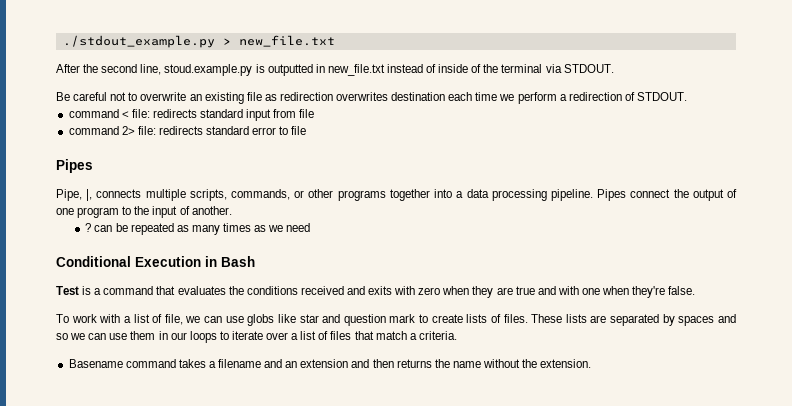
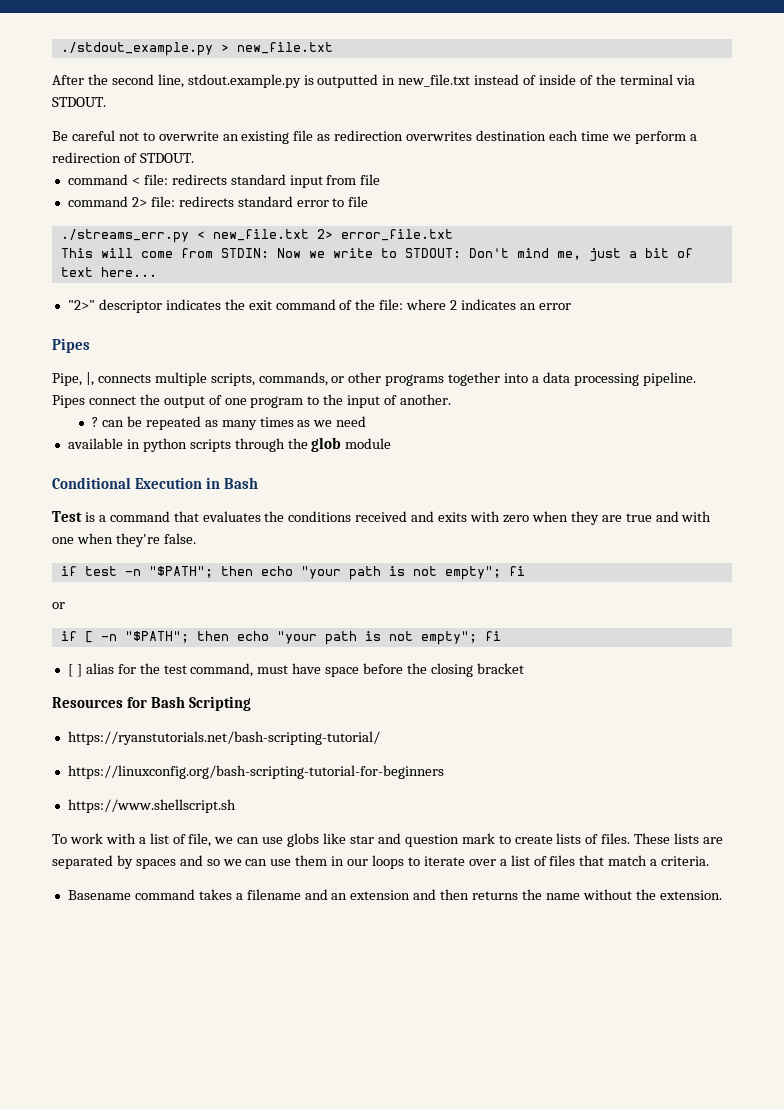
[164,64,253,76] stoud.example.py -> [187,74,301,88] stdout.example.py
(307, 130) none -> [60,229,453,243] [60,248,693,262] [60,267,157,277] [67,299,571,313] // ./streams_err.py < new_file.txt 2> error_file.txt // This will come from STDIN: Now we write to STDOUT: Don't mind me, just a bit of text here... // "2>" descriptor indicates the exit command of the file: where 2 indicates an error
(311, 227) none -> [67,437,392,452] // available in python scripts through the glob module
(696, 290) none -> [60,566,525,580] [52,602,65,609] [60,631,501,645] [67,663,524,677] [52,696,251,711] [67,731,380,745] [67,765,444,779] [67,799,236,813] // if test -n "$PATH"; then echo "your path is not empty"; fi // or // if [ -n "$PATH"; then echo "your path is not empty"; fi // [ ] alias for the test command, must have space before the closing bracket // Resources for Bash Scripting // https://ryanstutorials.net/bash-scripting-tutorial/ // https://linuxconfig.org/bash-scripting-tutorial-for-beginners // https://www.shellscript.sh

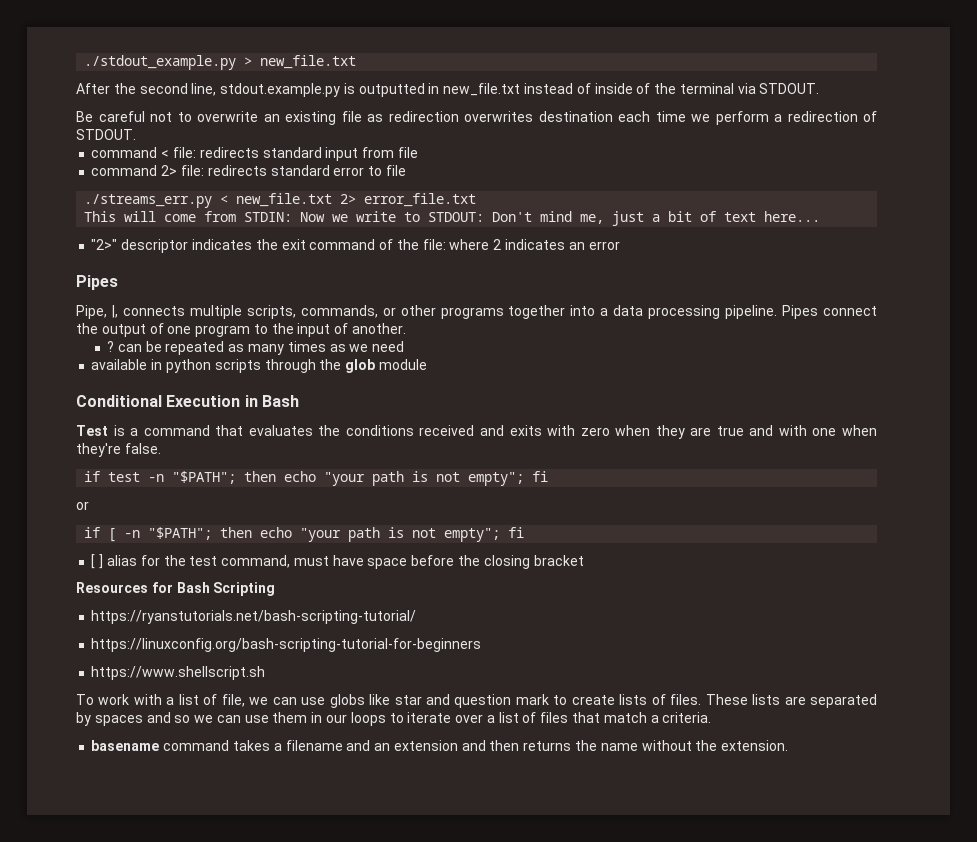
[67,890,131,900] Basename -> [91,740,160,751] basename

